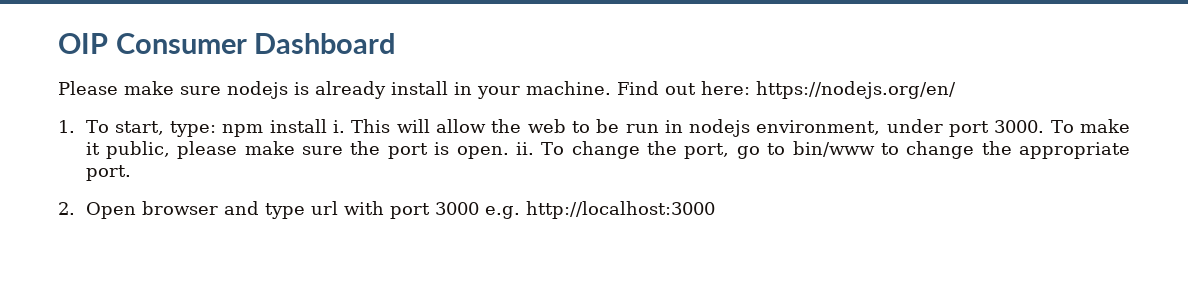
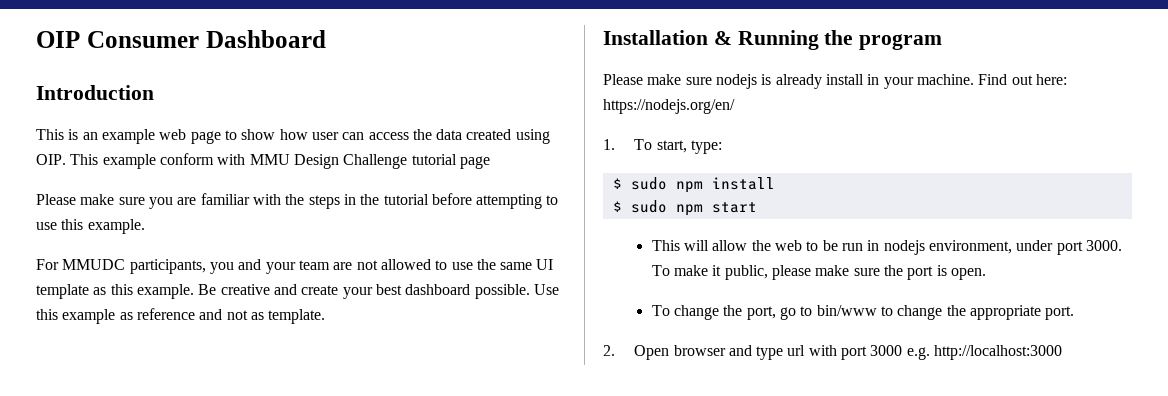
(396, 43) none -> [36,85,154,100] [36,129,550,144] [36,153,490,169] [36,193,559,209] [36,219,145,234] [36,259,554,274] [36,284,559,299] [36,308,326,324] [603,30,943,50] // Introduction // This is an example web page to show how user can access the data created using OIP. This example conform with MMU Design Challenge tutorial page // Please make sure you are familiar with the steps in the tutorial before attempting to use this example. // For MMUDC participants, you and your team are not allowed to use the same UI template as this example. Be creative and create your best dashboard possible. Use this example as reference and not as template. // Installation & Running the program
(217, 129) none -> [612,177,667,190] // $ sudo
[333,120,346,133] i. -> [612,200,757,216] // $ sudo npm start //
[515,142,534,155] ii. -> (986, 274) //

